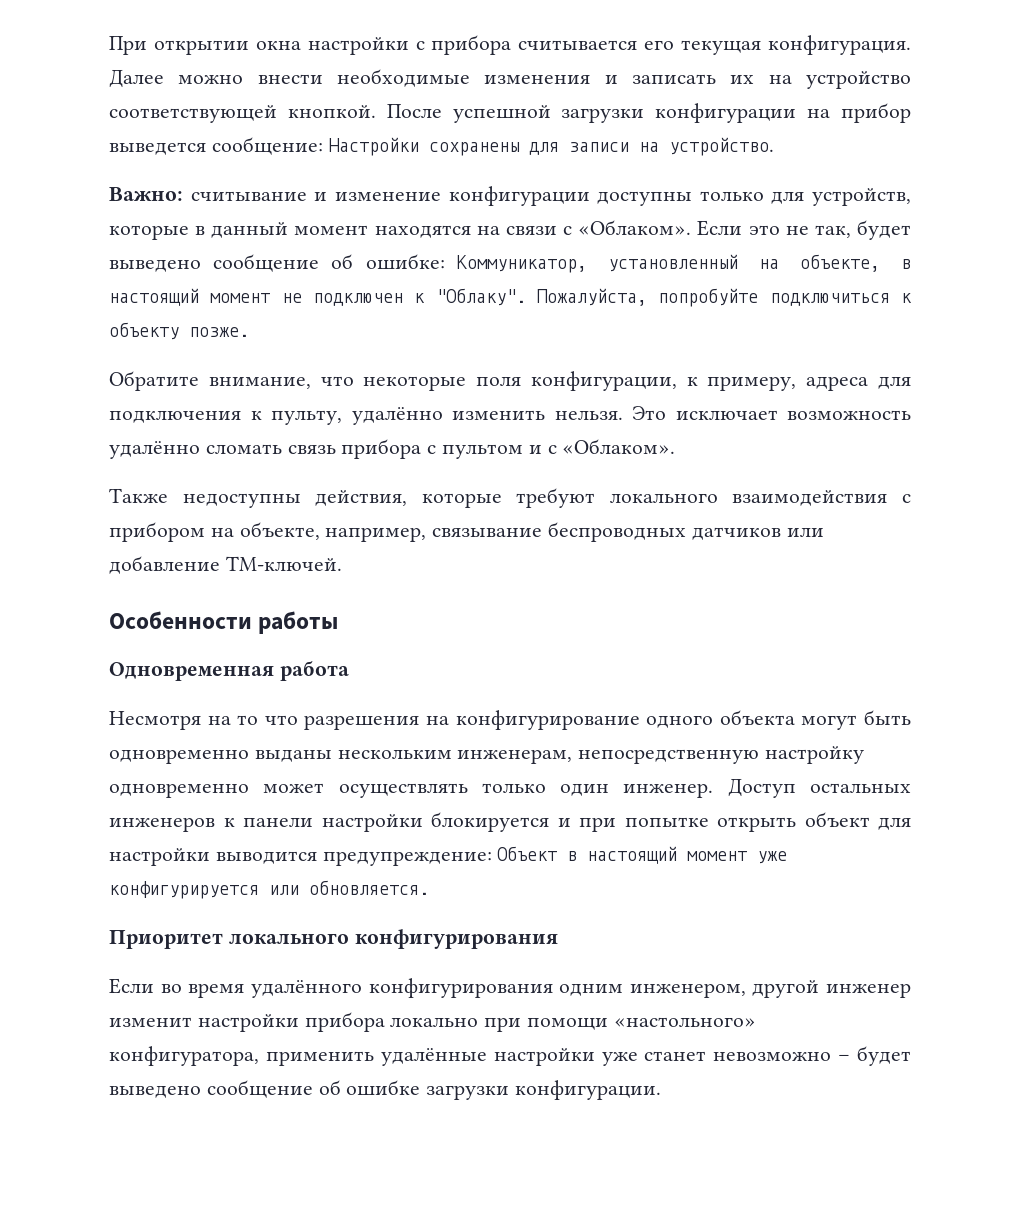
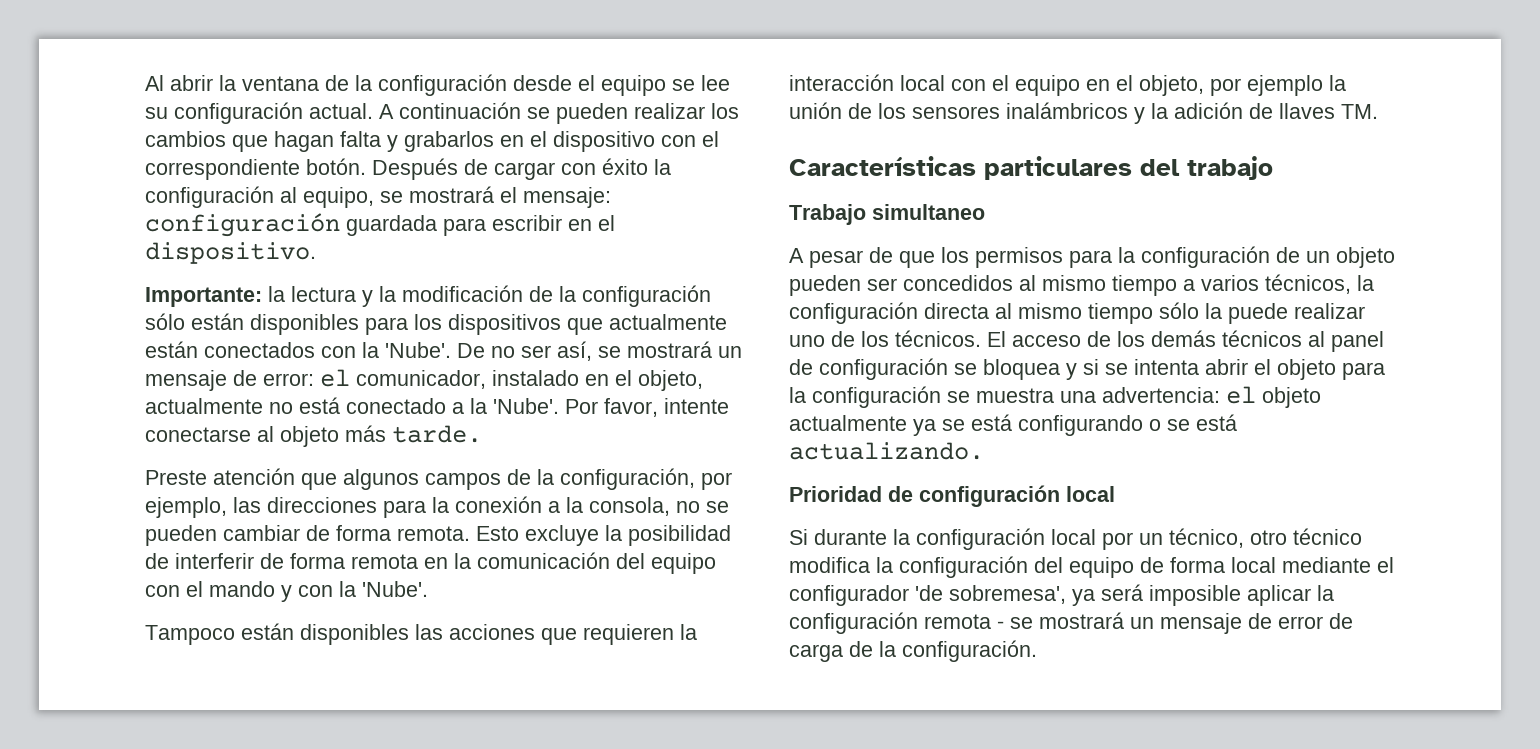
[109,35,912,55] [109,69,912,89] [109,103,911,123] [109,137,774,156] [109,186,911,206] [109,220,911,240] [109,254,911,273] [109,288,913,307] [109,322,249,340] [109,371,912,391] [109,406,911,425] [109,439,676,459] [109,488,911,508] [109,522,824,542] [109,556,342,574] [109,611,339,634] [109,661,349,681] [109,710,911,730] [109,746,865,764] [109,778,912,798] [109,812,911,832] [109,846,788,866] [109,880,429,899] [109,929,558,949] [109,978,911,998] [109,1012,756,1032] [109,1046,911,1066] [109,1080,662,1100] При открытии окна настройки с прибора считывается его текущая конфигурация. Далее можно внести необходимые изменения и записать их на устройство соответствующей кнопкой. После успешной загрузки конфигурации на прибор выведется сообщение: Настройки сохранены для записи на устройство. // Важно: считывание и изменение конфигурации доступны только для устройств, которые в данный момент находятся на связи с «Облаком». Если это не так, будет выведено сообщение об ошибке: Коммуникатор, установленный на объекте, в настоящий момент не подключен к "Облаку". Пожалуйста, попробуйте подключиться к объекту позже. // Обратите внимание, что некоторые поля конфигурации, к примеру, адреса для подключения к пульту, удалённо изменить нельзя. Это исключает возможность удалённо сломать связь прибора с пультом и с «Облаком». // Также недоступны действия, которые требуют локального взаимодействия с прибором на объекте, например, связывание беспроводных датчиков или добавление TM-ключей. // Особенности работы // Одновременная работа // Несмотря на то что разрешения на конфигурирование одного объекта могут быть одновременно выданы нескольким инженерам, непосредственную настройку одновременно может осуществлять только один инженер. Доступ остальных инженеров к панели настройки блокируется и при попытке открыть объект для настройки выводится предупреждение: Объект в настоящий момент уже конфигурируется или обновляется. // Приоритет локального конфигурирования // Если во время удалённого конфигурирования одним инженером, другой инженер изменит настройки прибора локально при помощи «настольного» конфигуратора, применить удалённые настройки уже станет невозможно – будет выведено сообщение об ошибке загрузки конфигурации. -> [145,74,730,96] [145,102,739,124] [145,131,719,152] [145,158,671,180] [145,186,611,208] [145,213,615,237] [145,242,316,264] [145,285,711,307] [145,313,727,335] [145,341,742,361] [145,369,703,391] [145,397,729,417] [145,425,482,447] [145,468,732,490] [145,496,729,518] [145,525,731,546] [145,552,716,574] [145,581,428,602] [145,623,697,645] [789,74,1346,96] [789,102,1378,124] [789,156,1273,180] [789,204,985,225] [789,246,1395,268] [789,274,1374,296] [789,302,1365,324] [789,330,1384,352] [789,358,1385,380] [789,386,1321,408] [789,414,1237,436] [789,442,984,460] [789,485,1115,507] [789,528,1362,550] [789,556,1394,578] [789,584,1334,606] [789,612,1353,634] [789,640,1037,662] Al abrir la ventana de la configuración desde el equipo se lee su configuración actual. A continuación se pueden realizar los cambios que hagan falta y grabarlos en el dispositivo con el correspondiente botón. Después de cargar con éxito la configuración al equipo, se mostrará el mensaje: configuración guardada para escribir en el dispositivo. // Importante: la lectura y la modificación de la configuración sólo están disponibles para los dispositivos que actualmente están conectados con la 'Nube'. De no ser así, se mostrará un mensaje de error: el comunicador, instalado en el objeto, actualmente no está conectado a la 'Nube'. Por favor, intente conectarse al objeto más tarde. // Preste atención que algunos campos de la configuración, por ejemplo, las direcciones para la conexión a la consola, no se pueden cambiar de forma remota. Esto excluye la posibilidad de interferir de forma remota en la comunicación del equipo con el mando y con la 'Nube'. // Tampoco están disponibles las acciones que requieren la interacción local con el equipo en el objeto, por ejemplo la unión de los sensores inalámbricos y la adición de llaves TM. // Características particulares del trabajo // Trabajo simultaneo // A pesar de que los permisos para la configuración de un objeto pueden ser concedidos al mismo tiempo a varios técnicos, la configuración directa al mismo tiempo sólo la puede realizar uno de los técnicos. El acceso de los demás técnicos al panel de configuración se bloquea y si se intenta abrir el objeto para la configuración se muestra una advertencia: el objeto actualmente ya se está configurando o se está actualizando. // Prioridad de configuración local // Si durante la configuración local por un técnico, otro técnico modifica la configuración del equipo de forma local mediante el configurador 'de sobremesa', ya será imposible aplicar la configuración remota - se mostrará un mensaje de error de carga de la configuración.

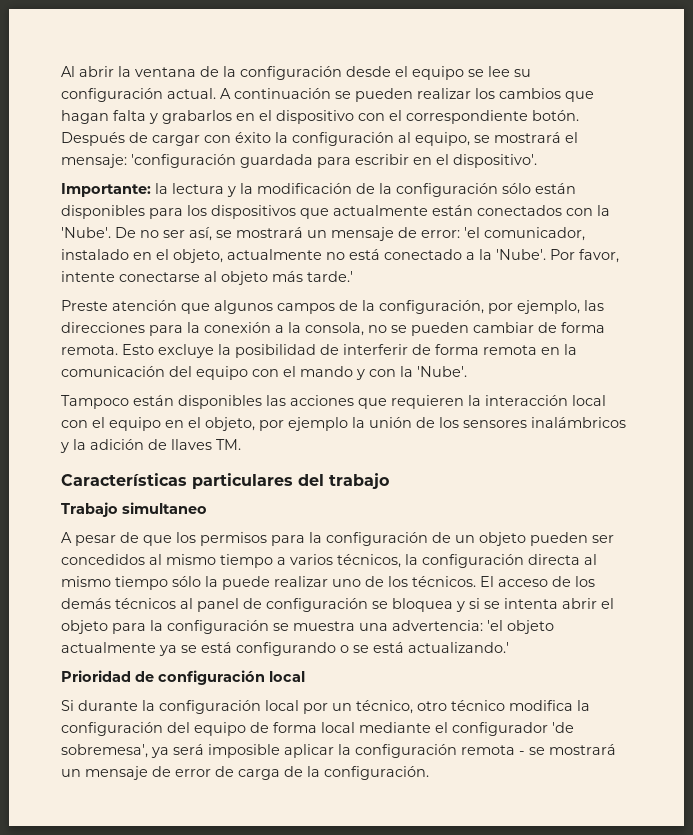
[145,213,340,237] configuración -> [131,154,236,168] 'configuración
[145,242,316,264] dispositivo. -> [453,154,537,168] dispositivo'.
[320,369,350,387] el -> [464,227,480,238] 'el
[392,425,482,443] tarde. -> [307,271,353,282] tarde.'
[1226,386,1256,404] el -> [487,620,503,631] 'el
[789,442,984,460] actualizando. -> [408,642,509,653] actualizando.'

